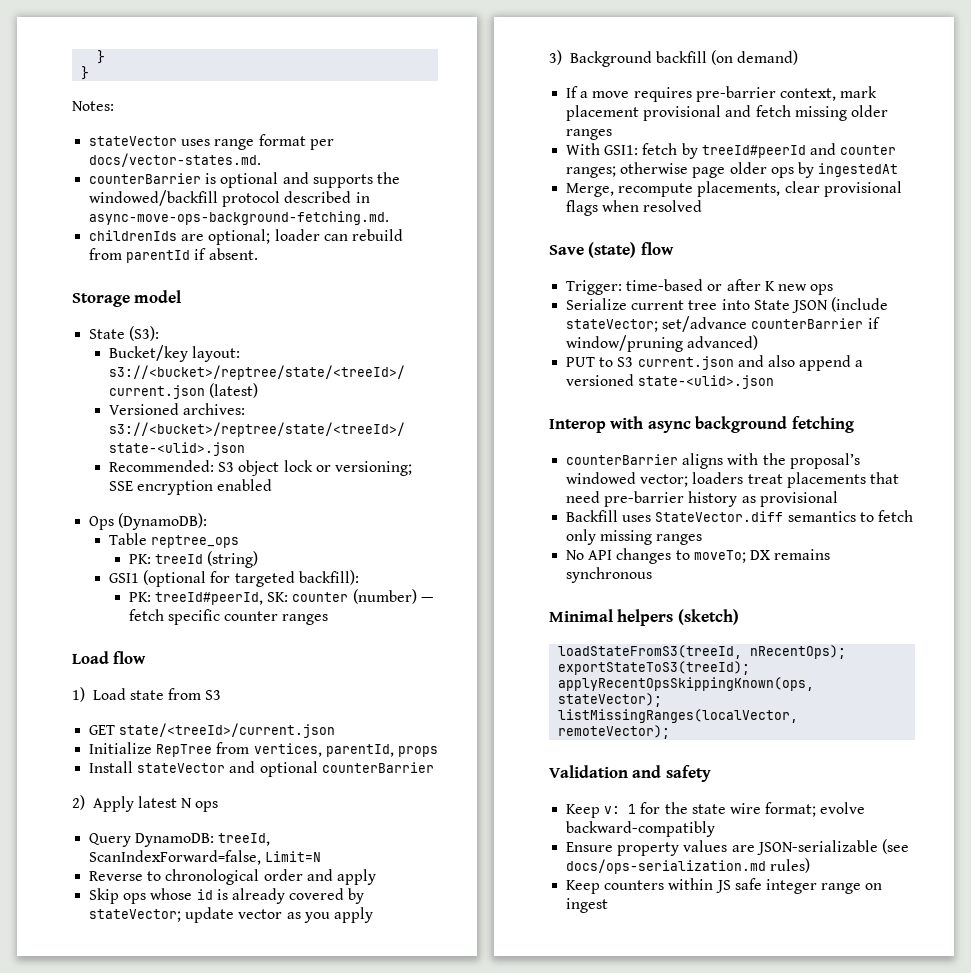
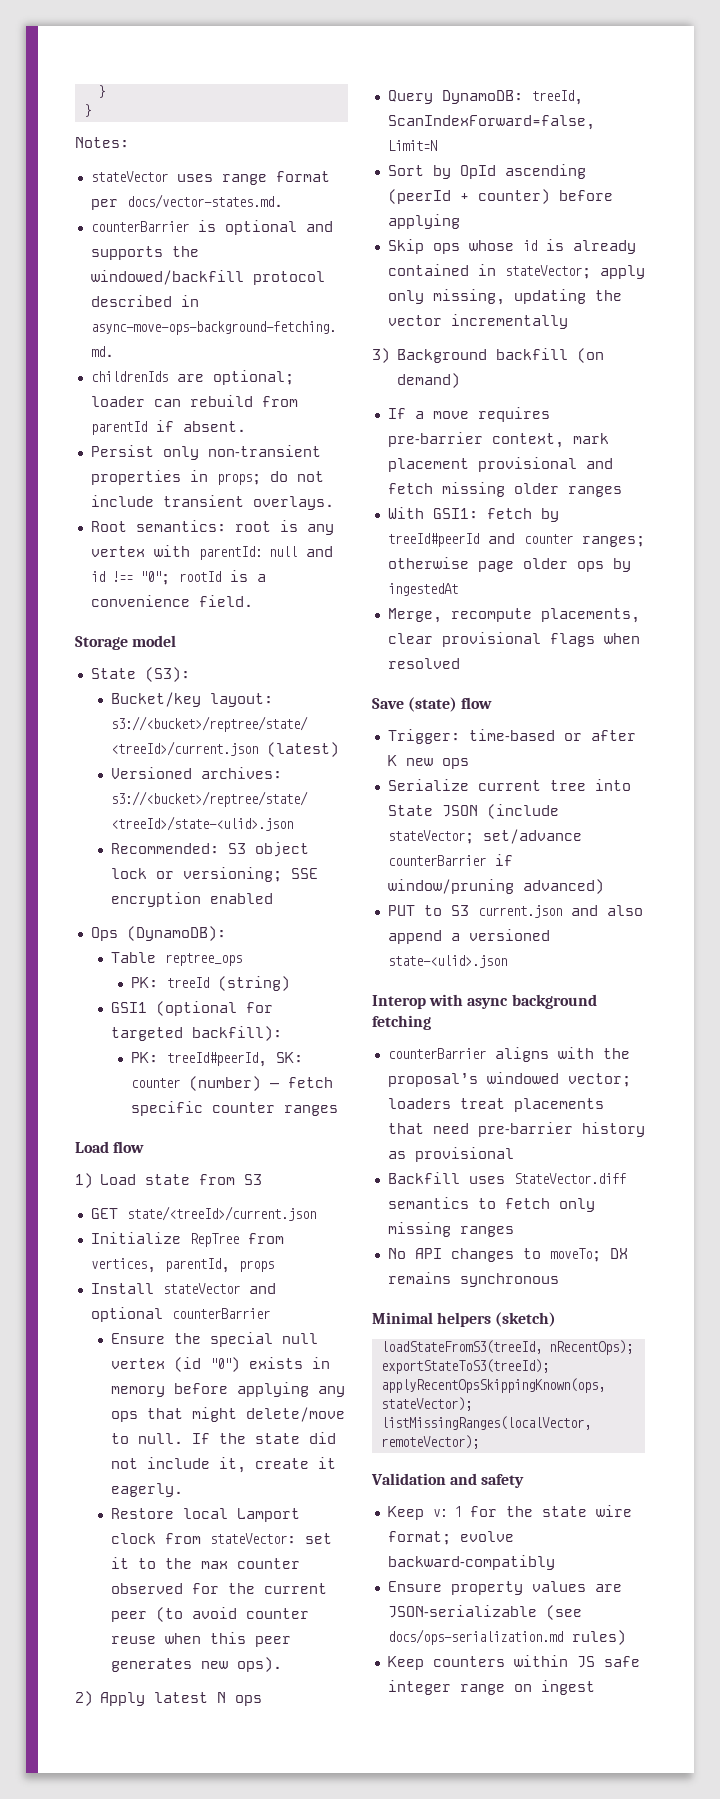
(258, 254) none -> [90,445,321,460] [90,470,324,485] [90,495,334,510] [90,520,334,535] [90,545,333,560] [90,570,266,585] [90,595,253,607] // Persist only non‑transient properties in props; do not include transient overlays. // Root semantics: root is any vertex with parentId: null and id !== "0"; rootId is a convenience field.
(434, 767) none -> [110,1332,318,1347] [110,1357,330,1372] [110,1382,345,1397] [110,1407,345,1422] [110,1432,336,1444] [110,1457,336,1473] [110,1483,183,1497] [110,1508,300,1522] [110,1533,332,1544] [110,1557,300,1569] [110,1583,327,1594] [110,1607,309,1622] [110,1632,291,1647] [110,1657,282,1672] // Ensure the special null vertex (id "0") exists in memory before applying any ops that might delete/move to null. If the state did not include it, create it eagerly. // Restore local Lamport clock from stateVector: set it to the max counter observed for the current peer (to avoid counter reuse when this peer generates new ops).
[89,869,376,885] Reverse to chronological order and apply -> [387,164,586,179] [387,189,613,204] [387,214,460,229] Sort by OpId ascending (peerId + counter) before applying
[289,888,365,904] [89,907,373,923] covered by stateVector; update vector as you apply -> [387,264,645,279] [387,289,622,305] [387,314,568,329] contained in stateVector; apply only missing, updating the vector incrementally

